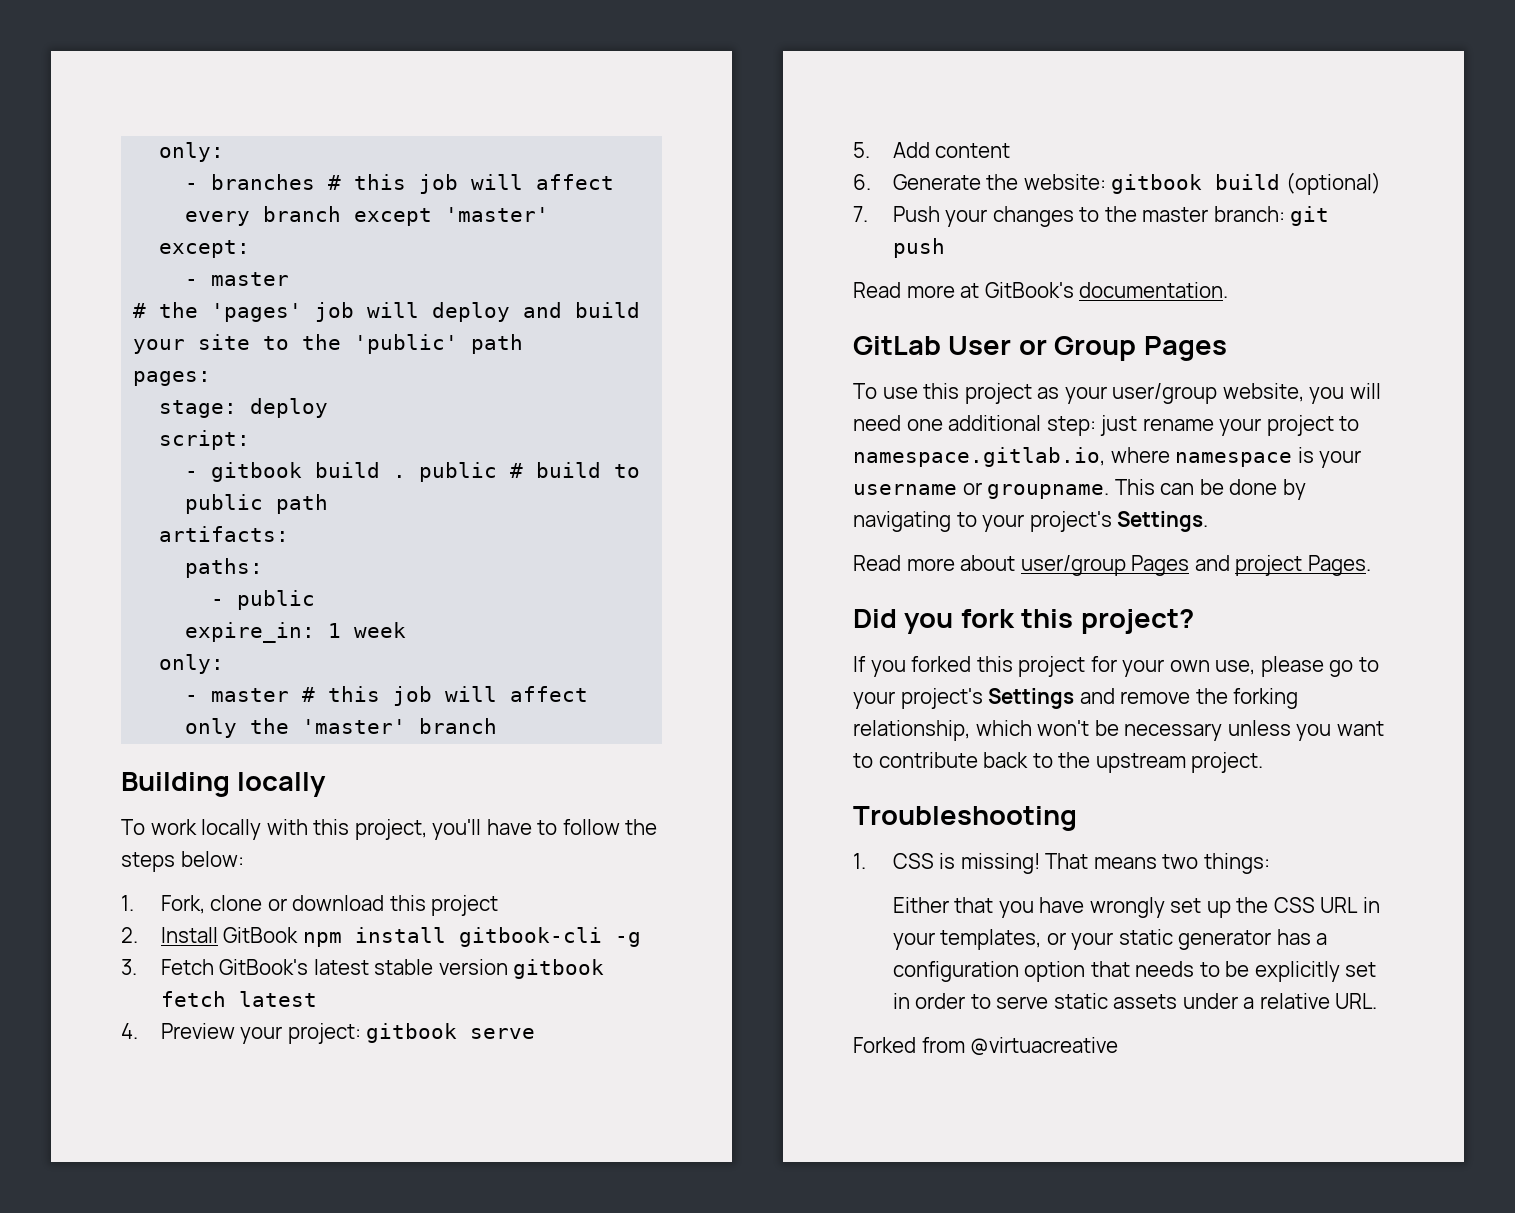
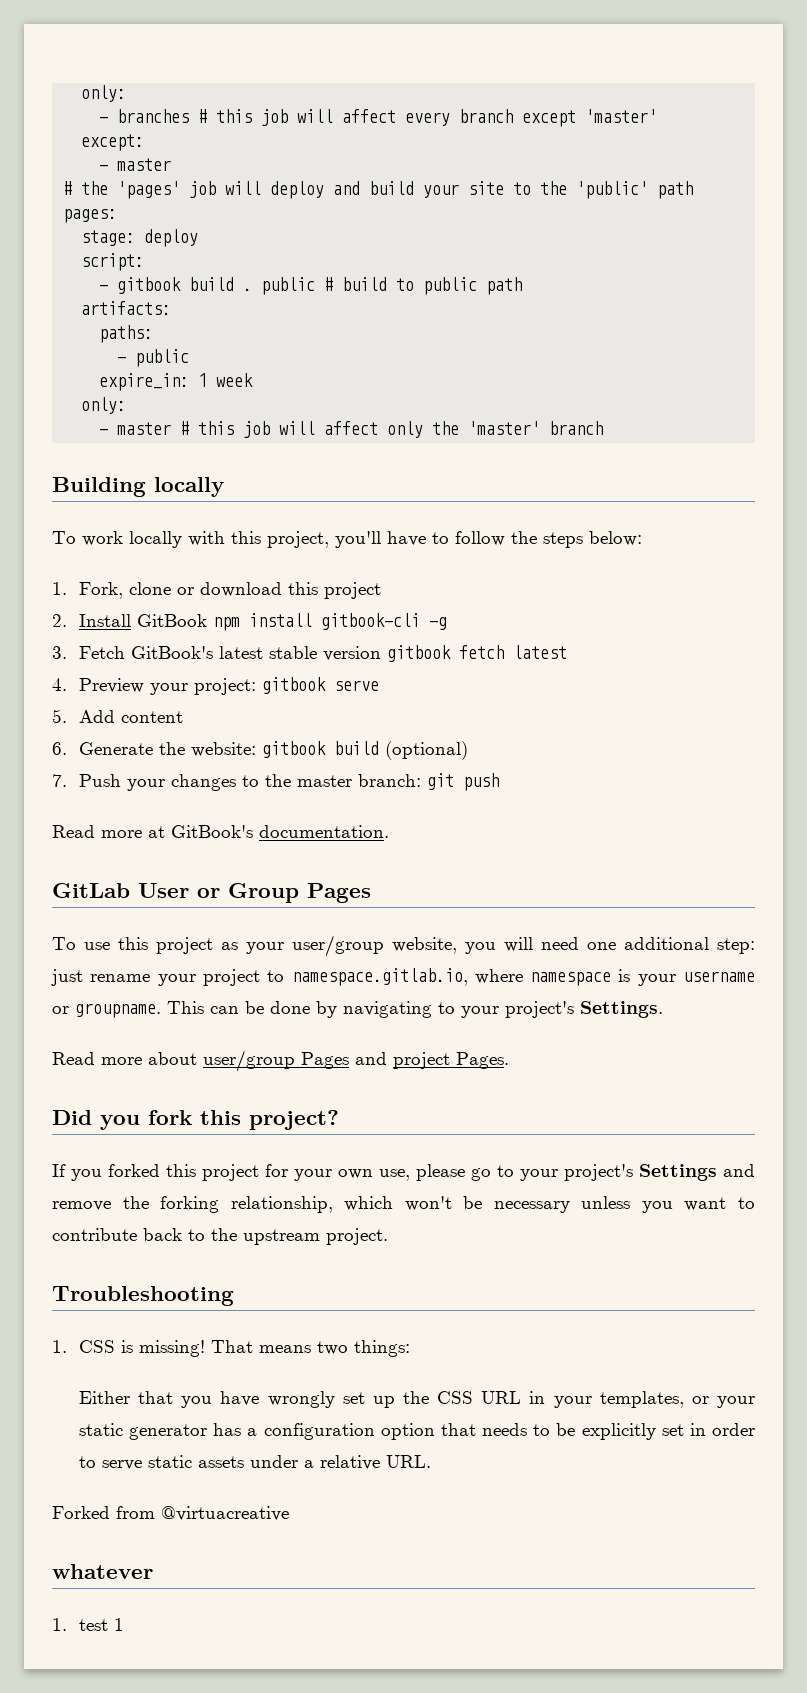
(1119, 1046) none -> [52,1564,153,1579] [52,1618,125,1631] // whatever // 1. test 1

